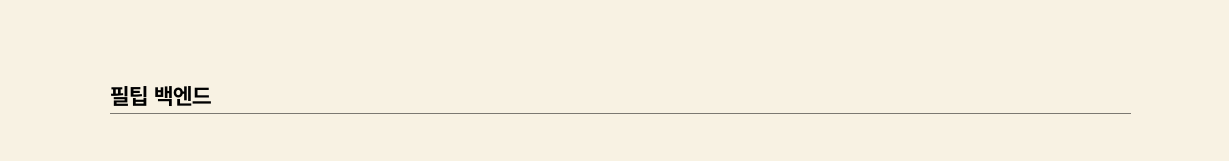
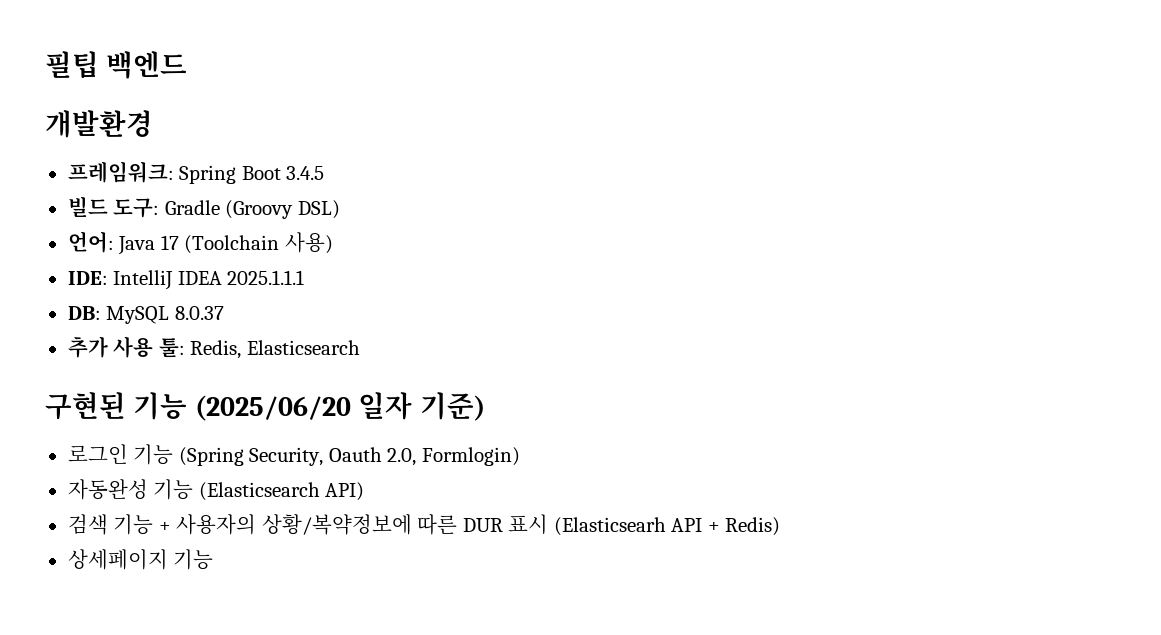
(212, 96) none -> [45,110,153,138] [67,161,325,184] [67,196,340,219] [67,231,333,255] [67,270,305,290] [67,306,224,324] [67,336,360,359] [45,392,485,421] [67,444,520,466] [67,479,365,501] [67,514,781,536] [67,549,214,570] // 개발환경 // 프레임워크: Spring Boot 3.4.5 // 빌드 도구: Gradle (Groovy DSL) // 언어: Java 17 (Toolchain 사용) // IDE: IntelliJ IDEA 2025.1.1.1 // DB: MySQL 8.0.37 // 추가 사용 툴: Redis, Elasticsearch // 구현된 기능 (2025/06/20 일자 기준) // 로그인 기능 (Spring Security, Oauth 2.0, Formlogin) // 자동완성 기능 (Elasticsearch API) // 검색 기능 + 사용자의 상황/복약정보에 따른 DUR 표시 (Elasticsearh API + Redis) // 상세페이지 기능

